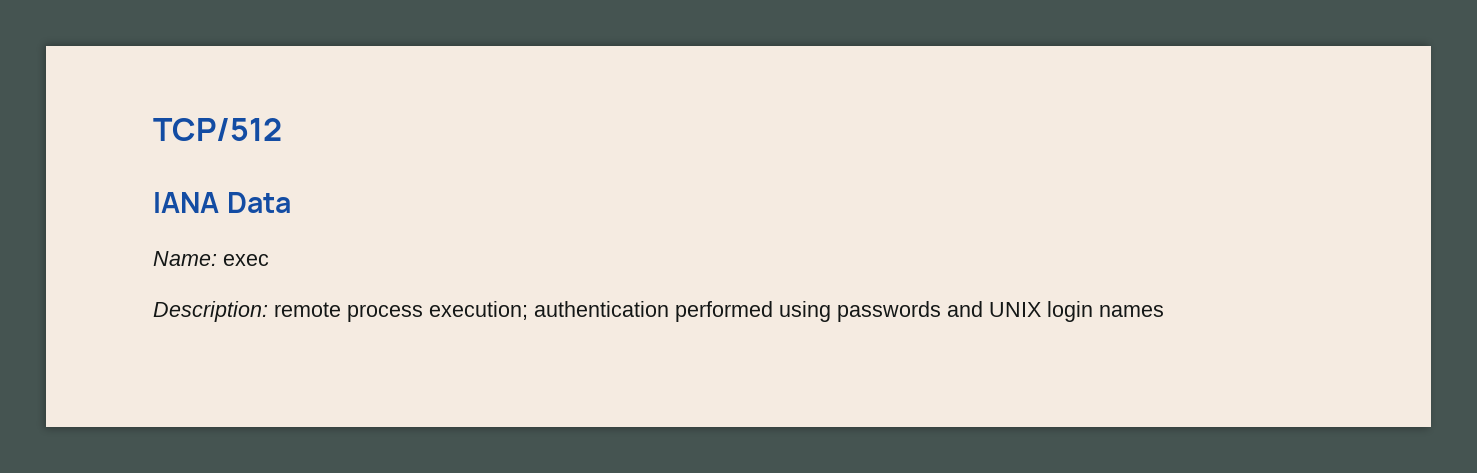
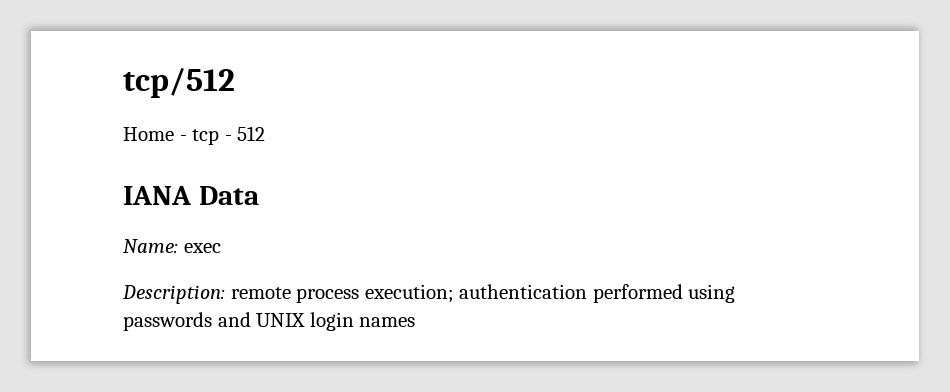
[153,118,282,141] TCP/512 -> [123,67,235,98] [123,126,266,145] tcp/512 // Home - tcp - 512

